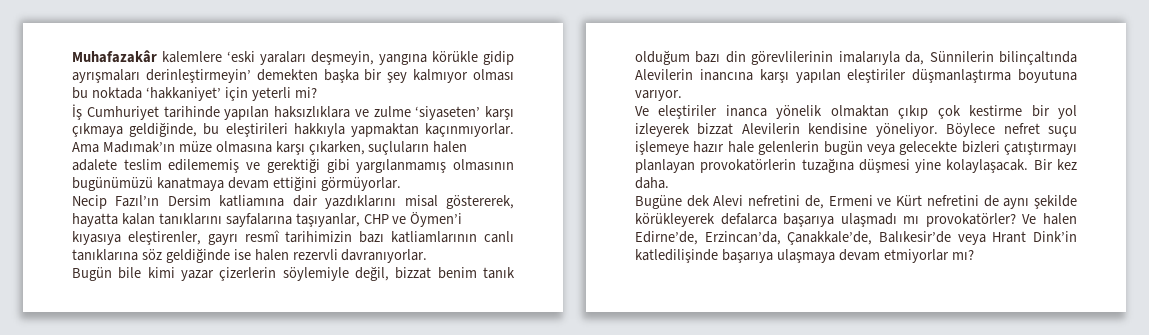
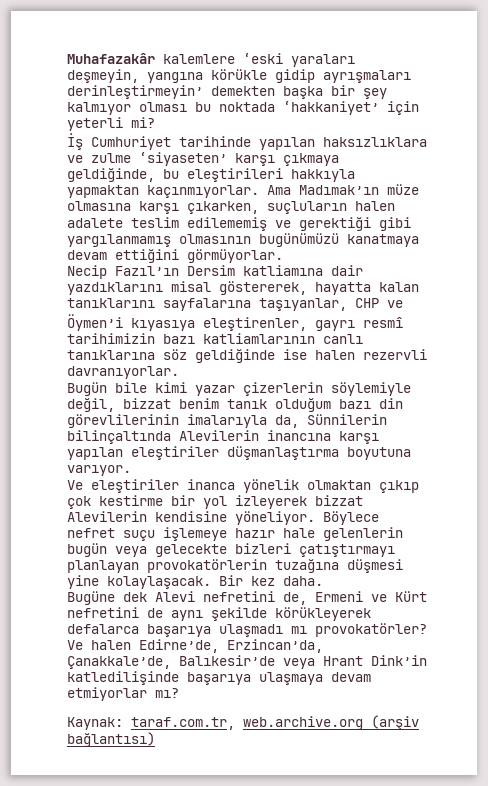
(974, 255) none -> [67,715,419,730] [67,732,155,747] // Kaynak: taraf.com.tr, web.archive.org (arşiv bağlantısı)

